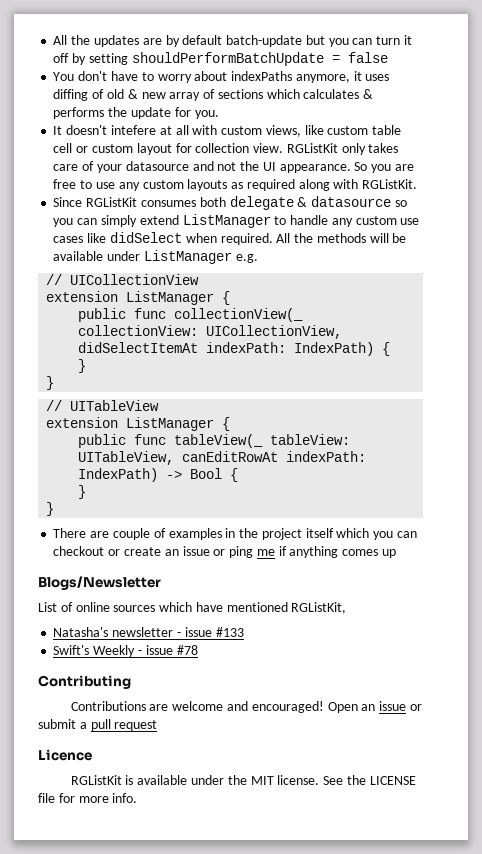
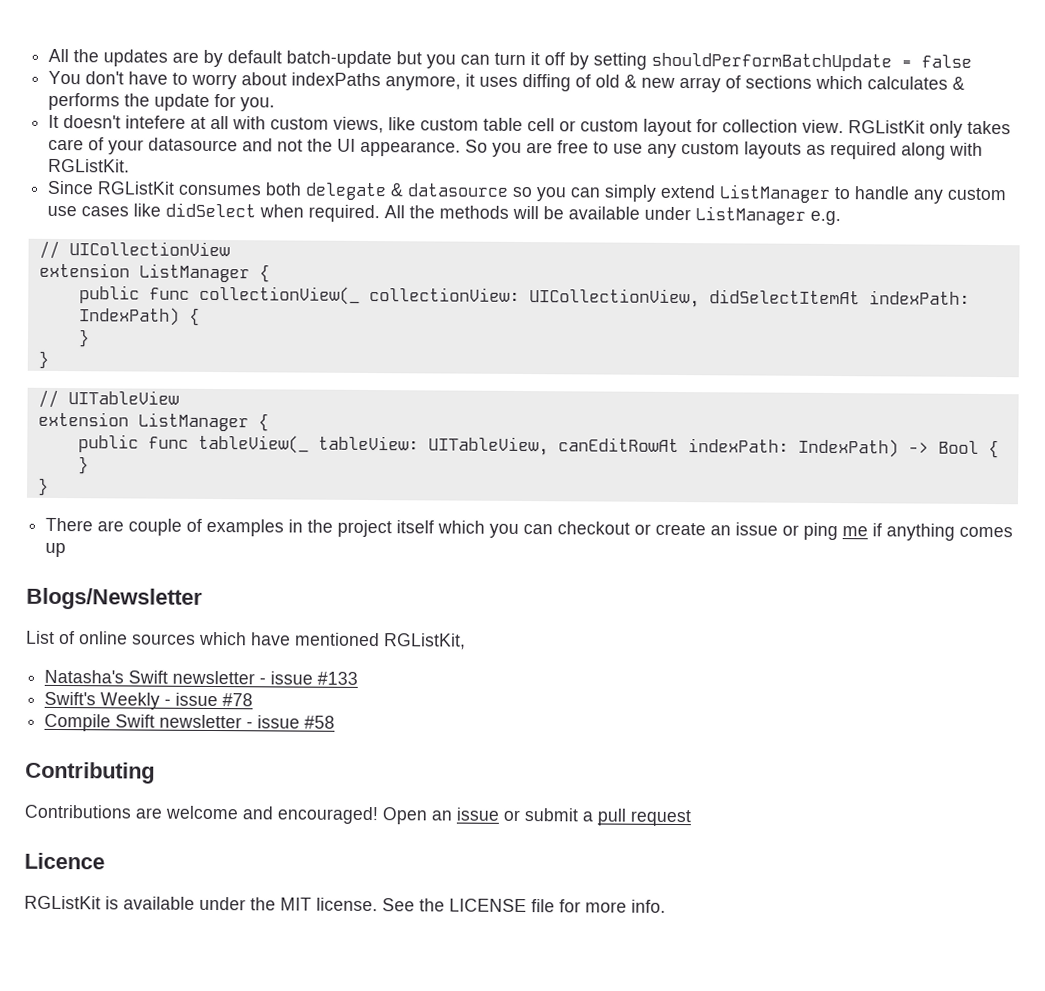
(109, 632) none -> [128,670,169,684] Swift
(198, 650) none -> [44,713,336,732] // Compile Swift newsletter - issue #58

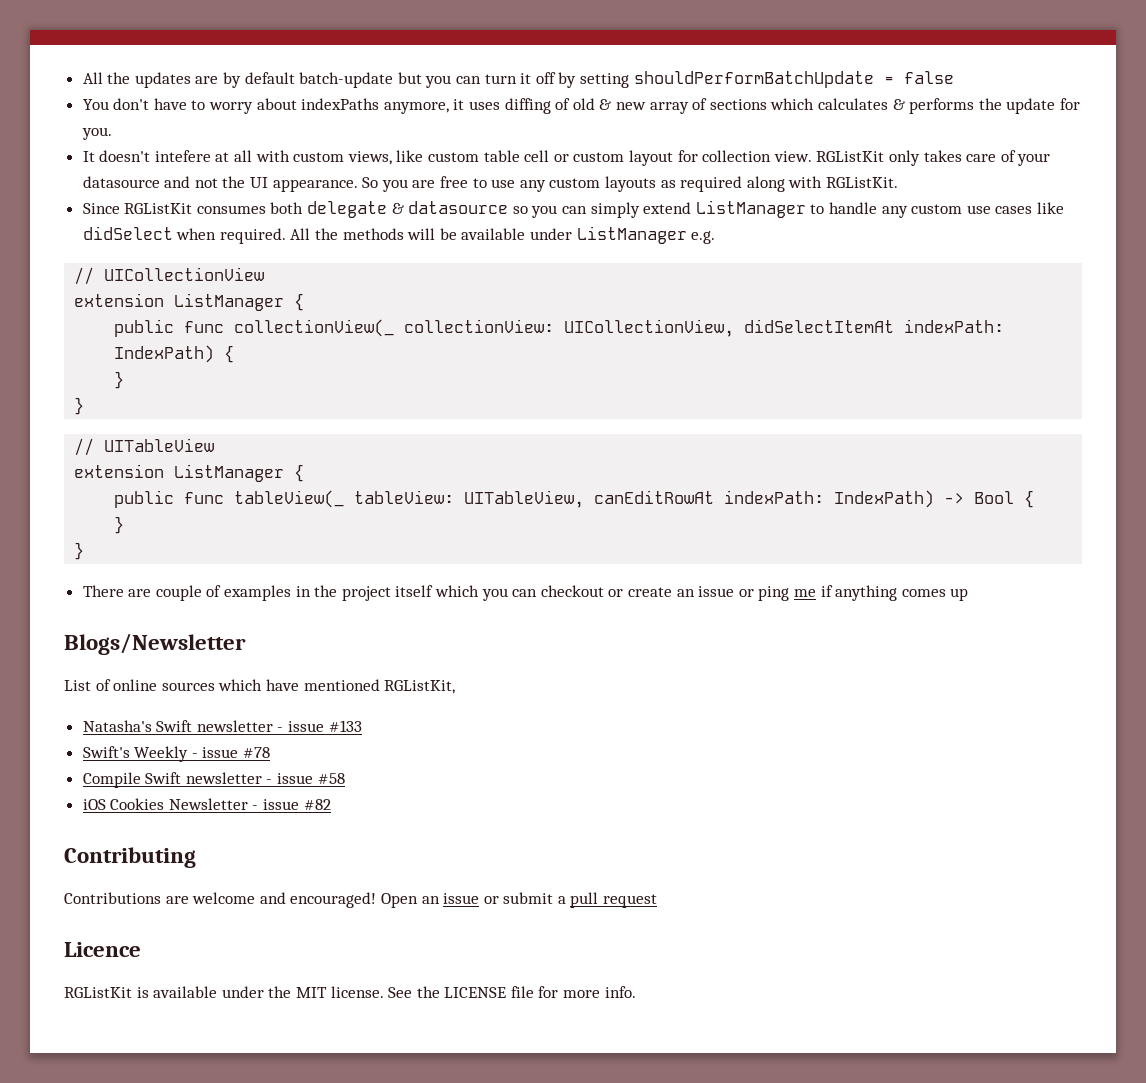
(336, 722) none -> [82,798,331,810] // iOS Cookies Newsletter - issue #82

